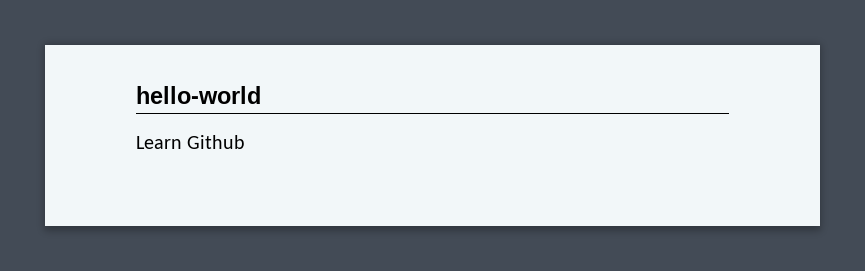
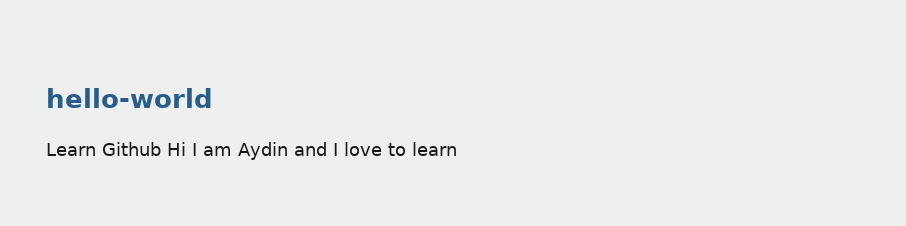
(246, 142) none -> [167,142,457,160] Hi I am Aydin and I love to learn

